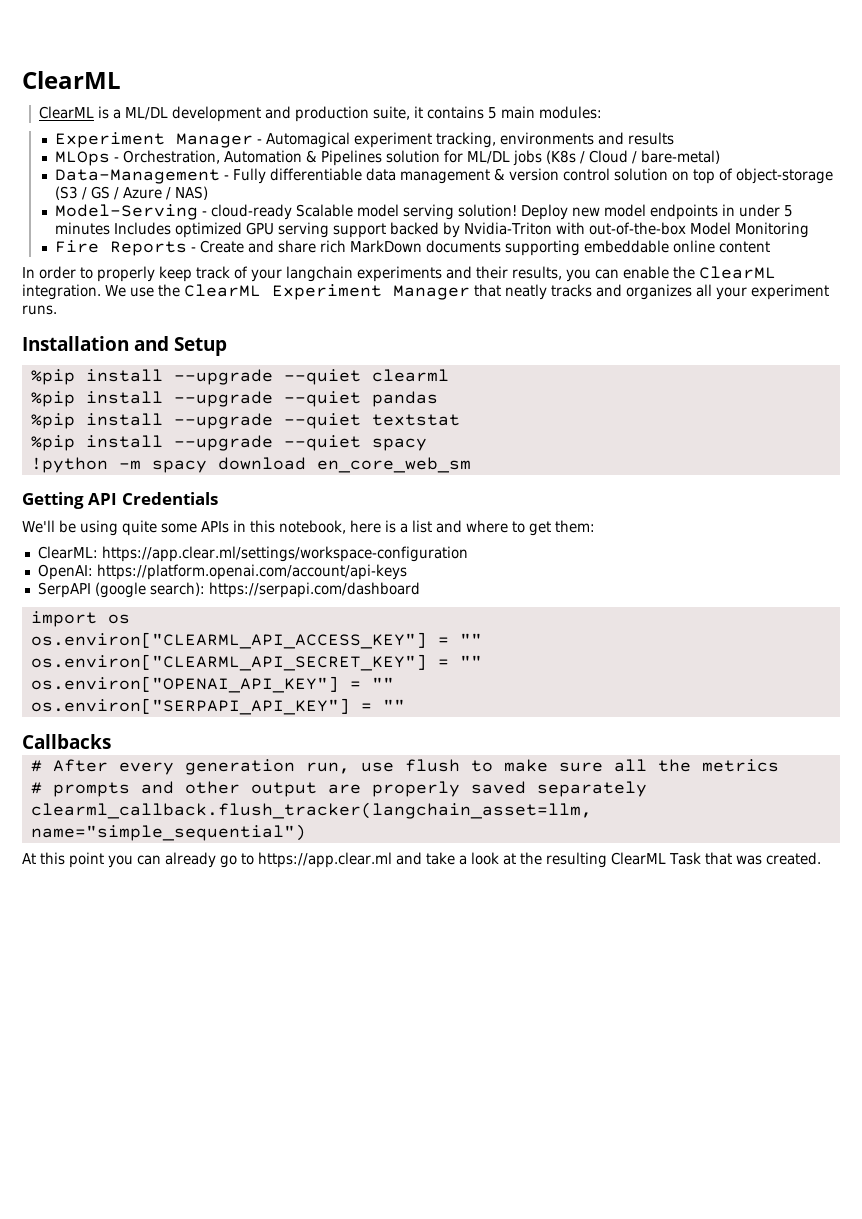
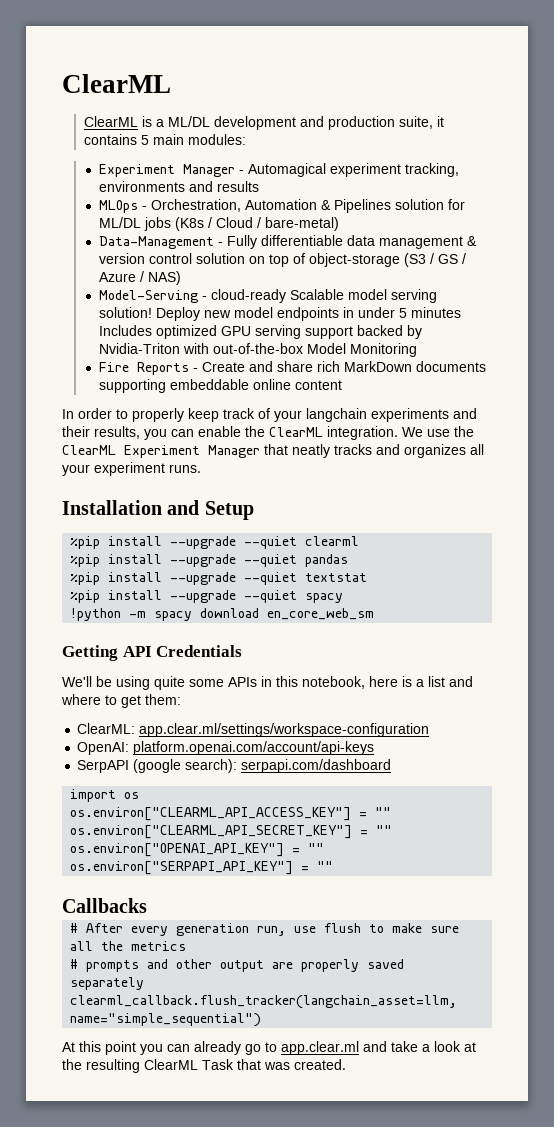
[101,546,468,562] https://app.clear.ml/settings/workspace-configuration -> [139,723,430,737] app.clear.ml/settings/workspace-configuration
[96,564,407,580] https://platform.openai.com/account/api-keys -> [133,741,375,755] platform.openai.com/account/api-keys
[208,582,420,598] https://serpapi.com/dashboard -> [241,759,392,773] serpapi.com/dashboard
[258,852,392,868] https://app.clear.ml -> [281,1041,359,1055] app.clear.ml

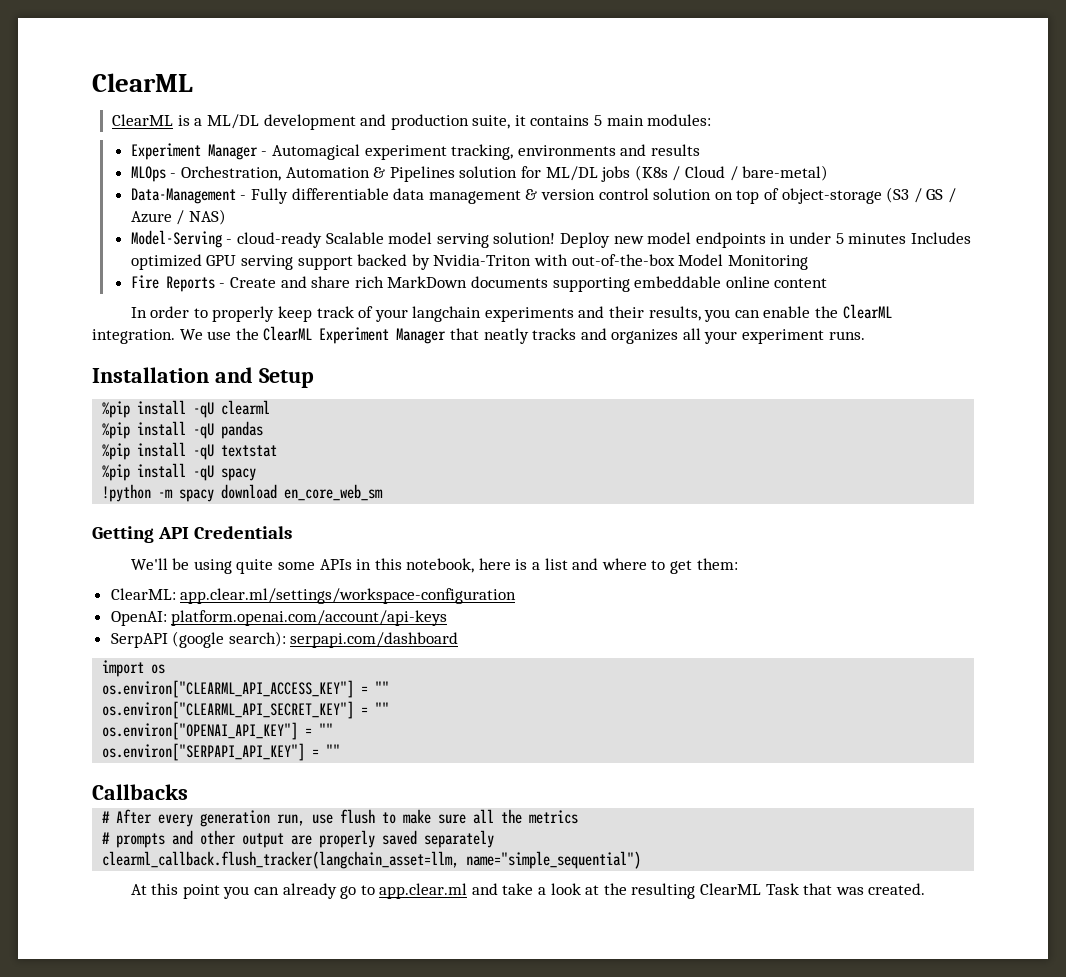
[170,536,298,549] --upgrade --quiet -> [193,402,215,418] -qU
[170,554,298,567] --upgrade --quiet -> [193,423,215,439] -qU
[170,572,298,585] --upgrade --quiet -> [193,444,215,460] -qU
[170,590,298,603] --upgrade --quiet -> [193,465,215,481] -qU

